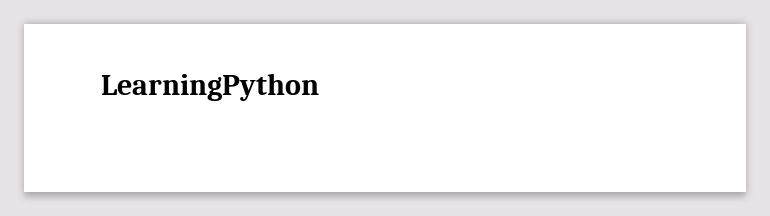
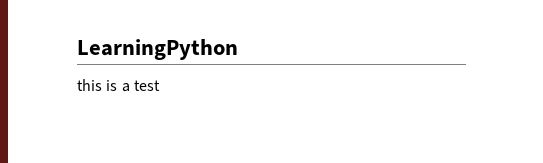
(319, 87) none -> [77,79,160,92] // this is a test

